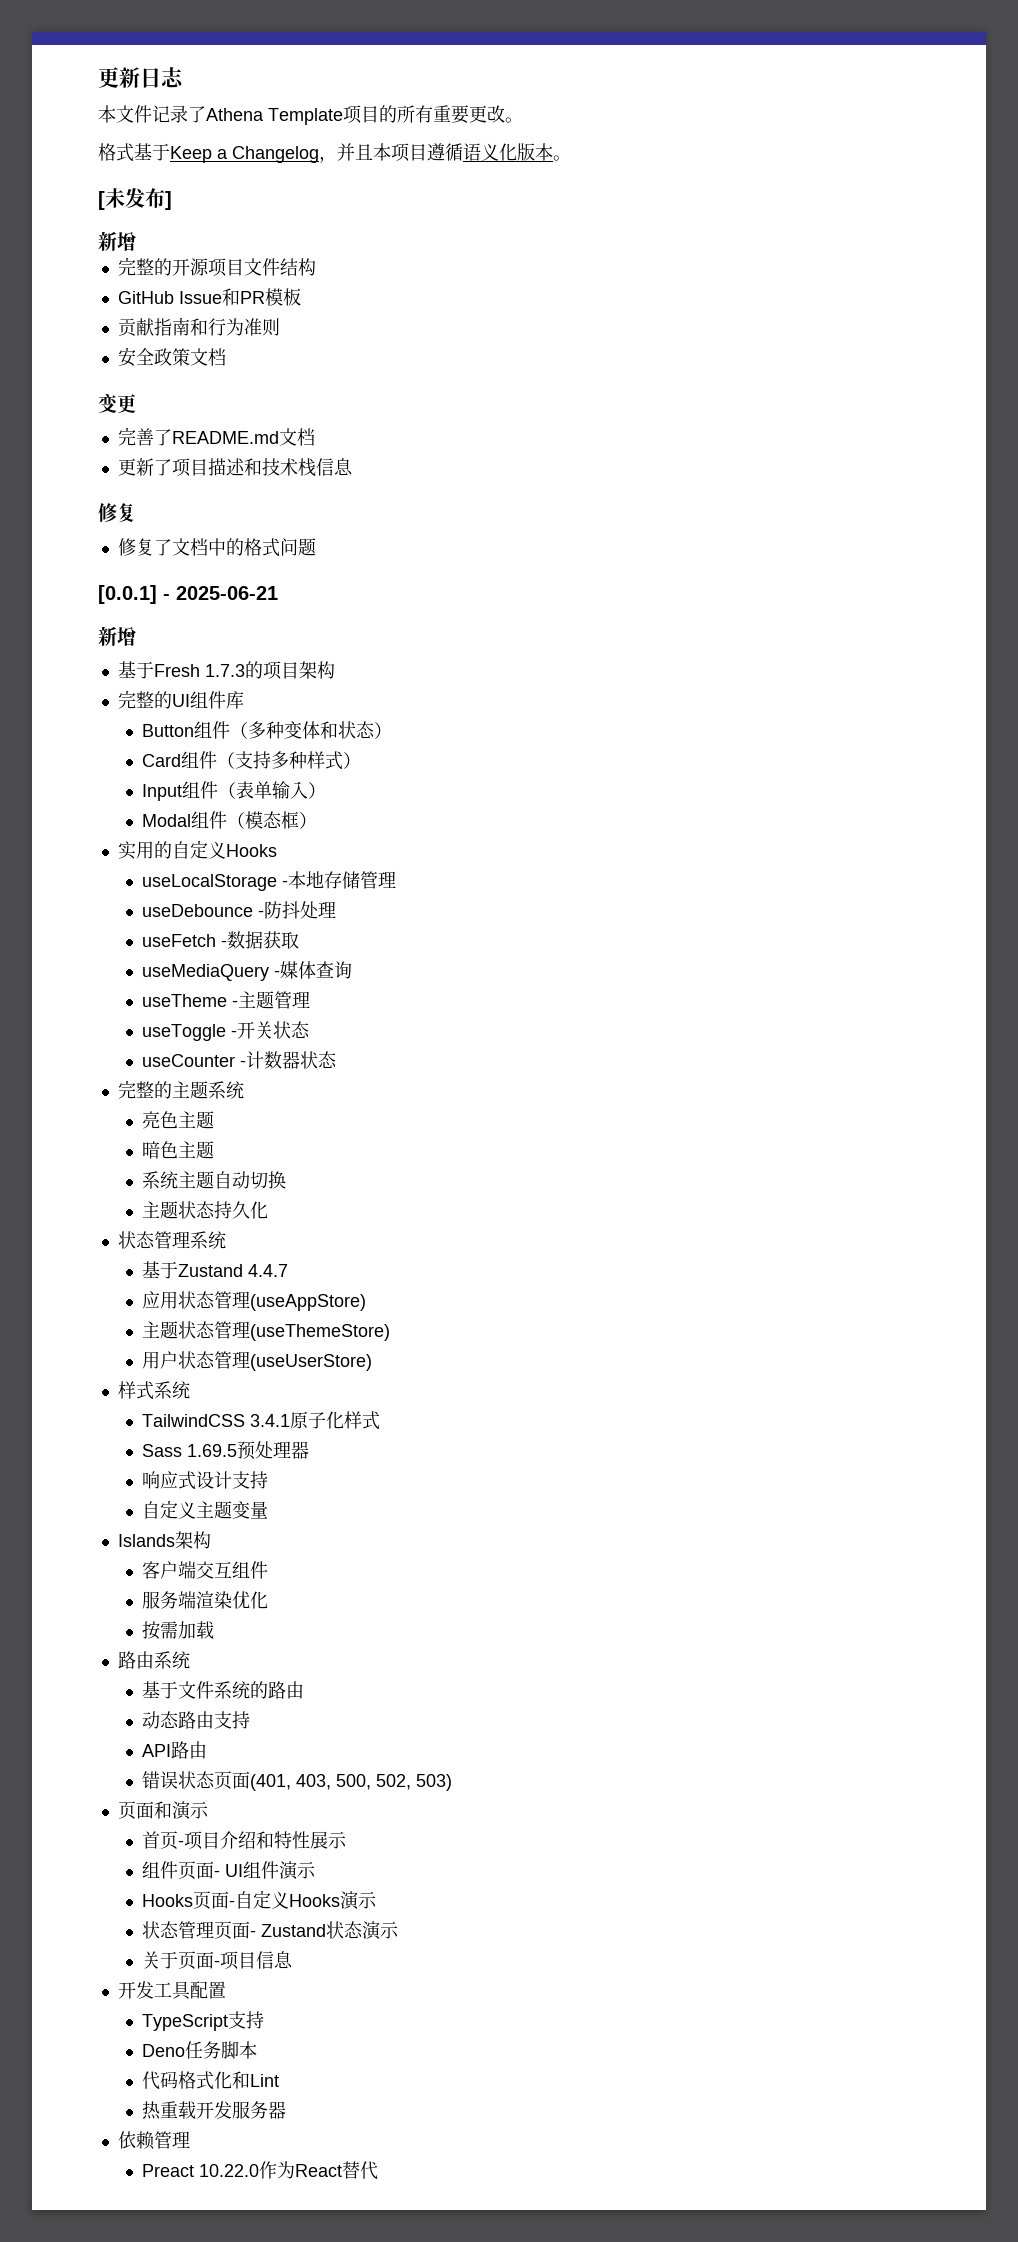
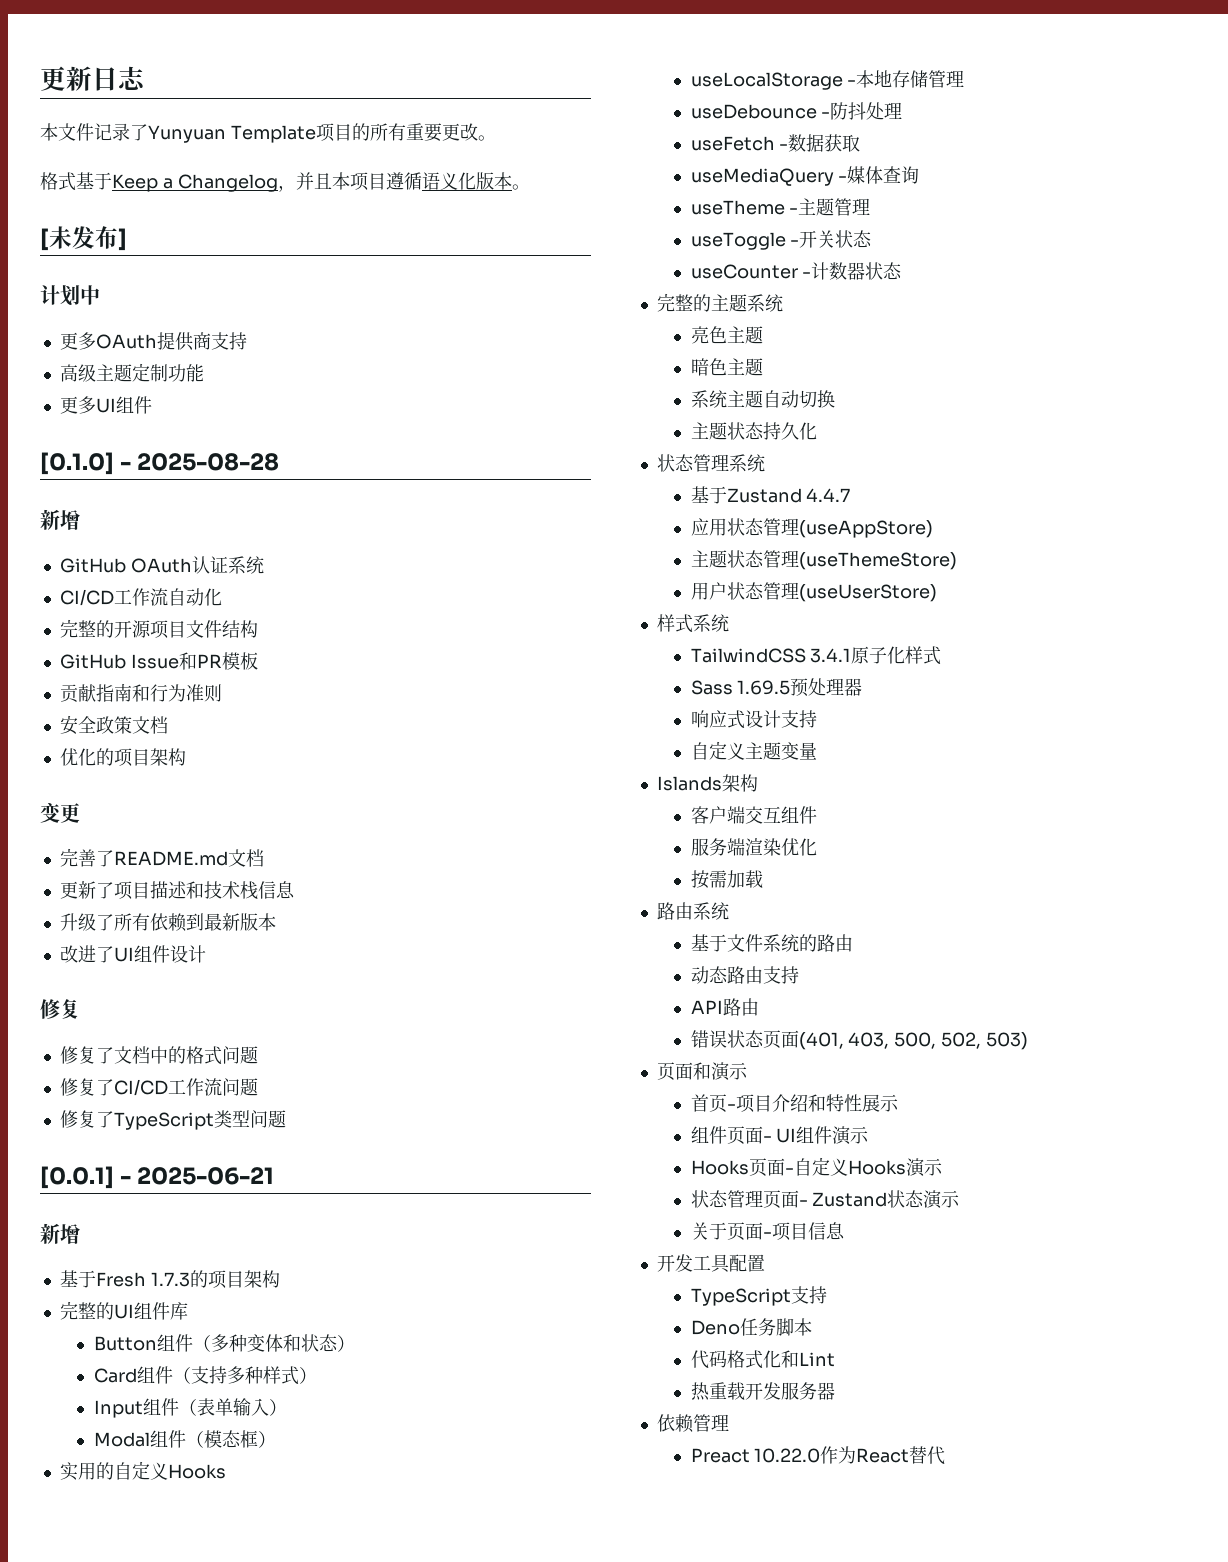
[206,108,264,121] Athena -> [148,125,226,143] Yunyuan
[98,231,136,251] 新增 -> [40,285,100,306] [59,332,247,351] [59,363,204,382] [59,396,152,414] [40,452,280,475] [40,509,80,530] [59,556,264,574] [59,588,222,606] 计划中 // 更多OAuth提供商支持 // 高级主题定制功能 // 更多UI组件 // [0.1.0] - 2025-08-28 // 新增 // GitHub OAuth认证系统 // CI/CD工作流自动化
(226, 357) none -> [59,748,186,767] // 优化的项目架构
(353, 467) none -> [59,913,276,932] [59,945,206,963] // 升级了所有依赖到最新版本 // 改进了UI组件设计
(316, 547) none -> [59,1078,258,1096] [59,1110,286,1130] // 修复了CI/CD工作流问题 // 修复了TypeScript类型问题

